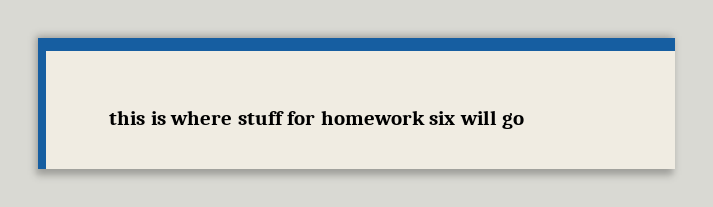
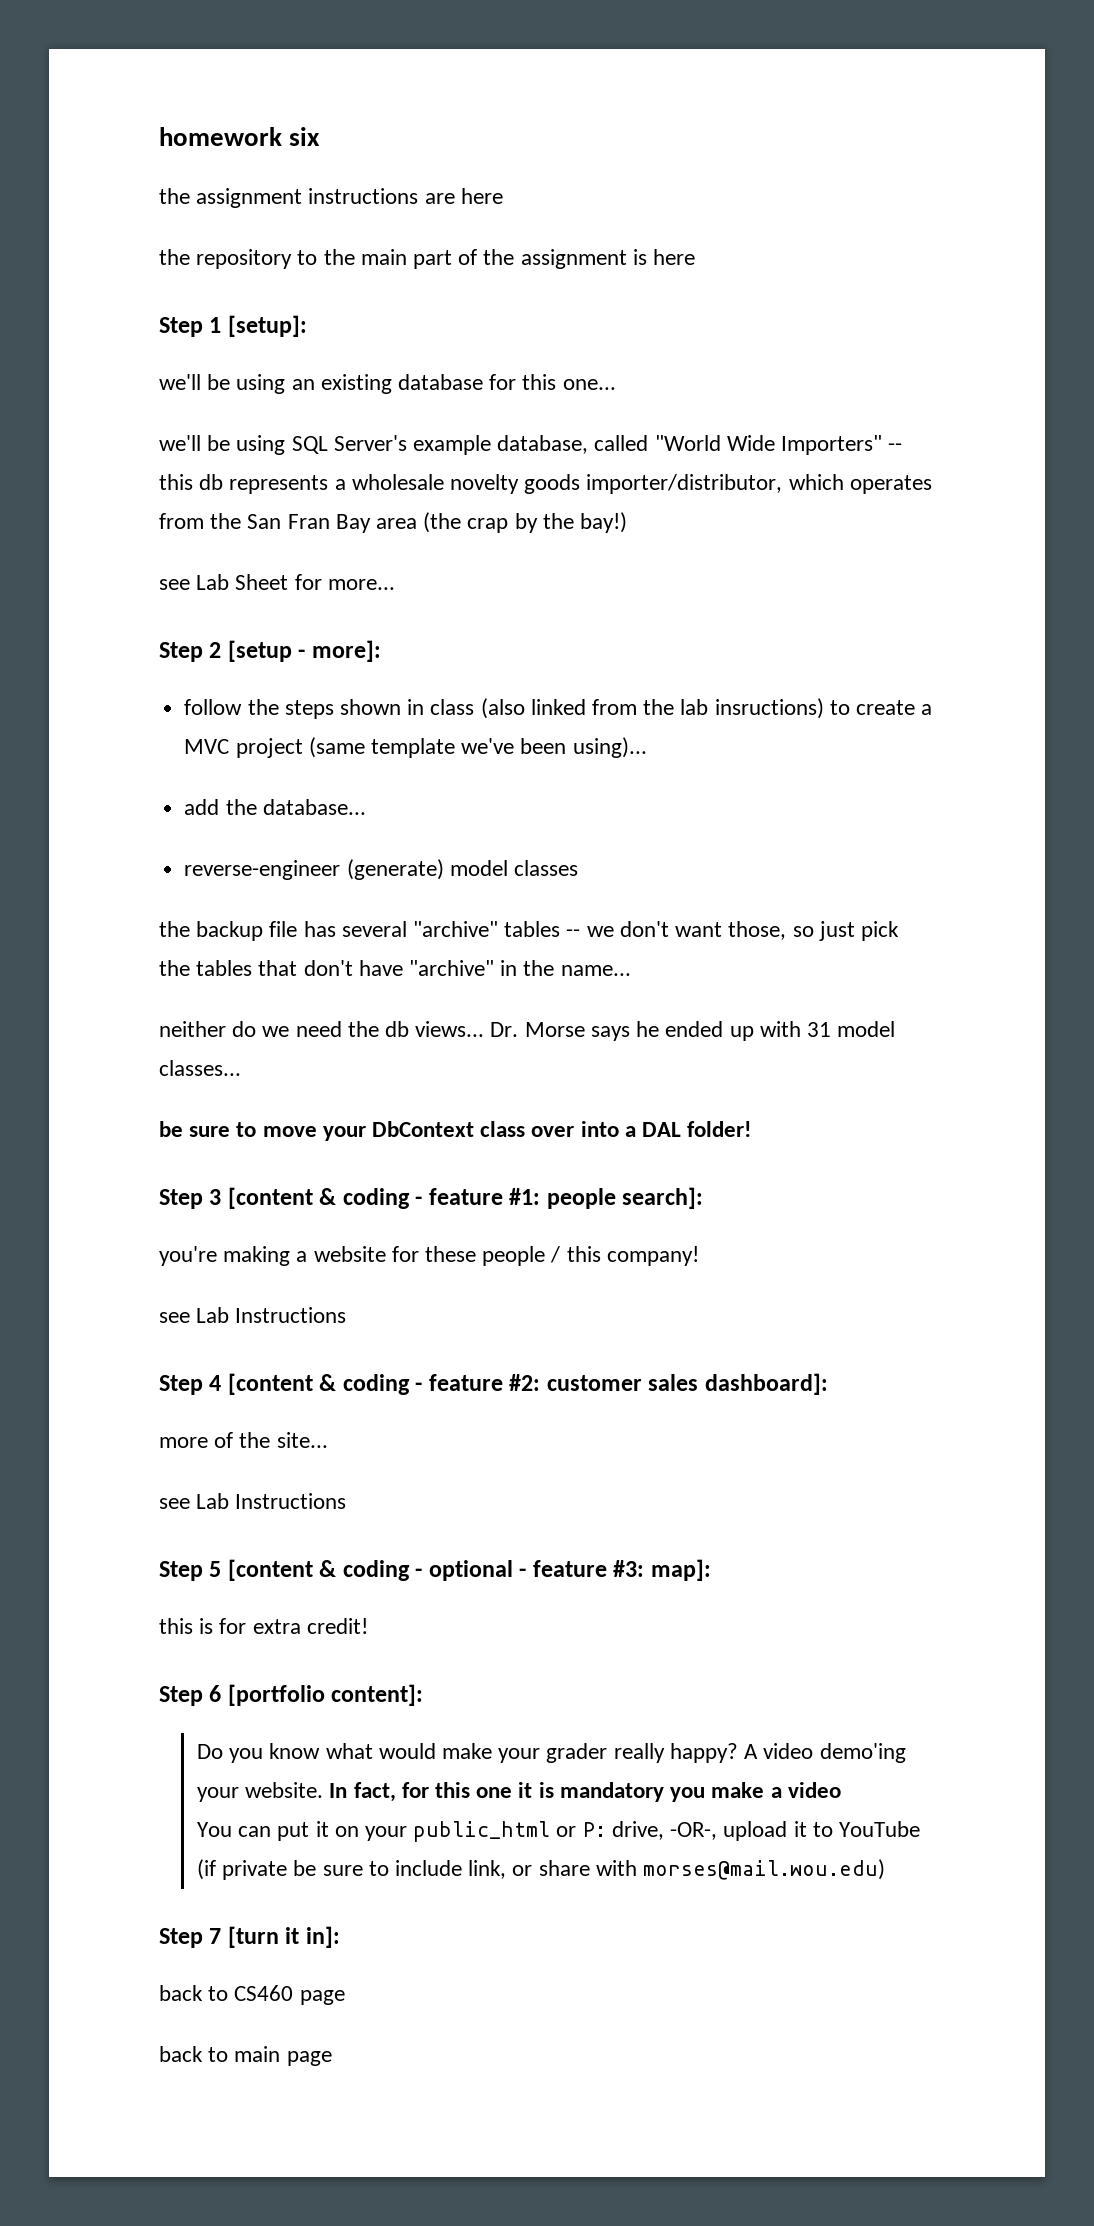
[109,110,525,129] this is where stuff for homework six will go -> [159,127,321,146] [159,188,503,208] [159,249,696,269] [159,315,307,337] [159,374,616,394] [159,435,903,455] [159,474,932,494] [159,512,628,533] [159,574,395,590] [159,640,381,662] [184,698,933,719] [184,737,647,758] [184,799,366,815] [184,859,578,880] [159,921,899,941] [159,960,631,976] [159,1021,896,1041] [159,1060,241,1076] [159,1121,752,1141] [159,1187,704,1209] [159,1246,699,1266] [159,1307,347,1323] [159,1373,828,1395] [159,1432,328,1448] [159,1493,347,1509] [159,1559,711,1581] [159,1618,368,1634] [159,1684,424,1706] [196,1743,906,1763] [196,1782,841,1802] [196,1821,920,1842] [196,1859,886,1880] [159,1926,340,1948] [159,1985,345,2005] [159,2046,332,2066] homework six // the assignment instructions are here // the repository to the main part of the assignment is here // Step 1 [setup]: // we'll be using an existing database for this one... // we'll be using SQL Server's example database, called "World Wide Importers" -- this db represents a wholesale novelty goods importer/distributor, which operates from the San Fran Bay area (the crap by the bay!) // see Lab Sheet for more... // Step 2 [setup - more]: // follow the steps shown in class (also linked from the lab insructions) to create a MVC project (same template we've been using)... // add the database... // reverse-engineer (generate) model classes // the backup file has several "archive" tables -- we don't want those, so just pick the tables that don't have "archive" in the name... // neither do we need the db views... Dr. Morse says he ended up with 31 model classes... // be sure to move your DbContext class over into a DAL folder! // Step 3 [content & coding - feature #1: people search]: // you're making a website for these people / this company! // see Lab Instructions // Step 4 [content & coding - feature #2: customer sales dashboard]: // more of the site... // see Lab Instructions // Step 5 [content & coding - optional - feature #3: map]: // this is for extra credit! // Step 6 [portfolio content]: // Do you know what would make your grader really happy? A video demo'ing your website. In fact, for this one it is mandatory you make a video // You can put it on your public_html or P: drive, -OR-, upload it to YouTube (if private be sure to include link, or share with morses@mail.wou.edu) // Step 7 [turn it in]: // back to CS460 page // back to main page

